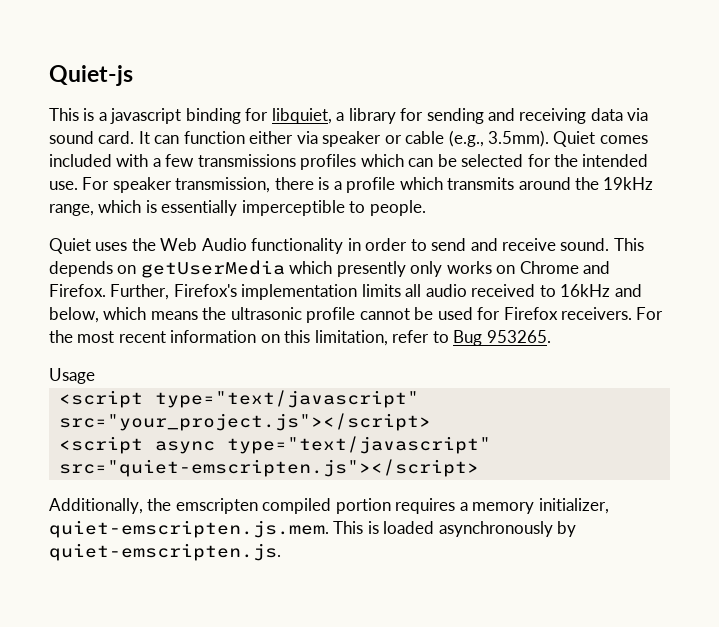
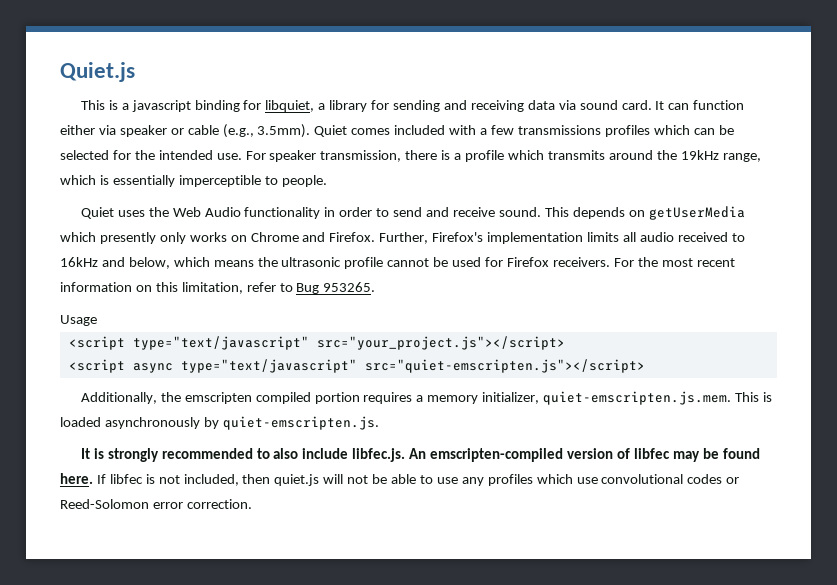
[49,65,133,86] Quiet-js -> [60,62,135,82] Quiet.js
(281, 552) none -> [80,448,760,462] [60,473,740,486] [60,499,252,509] // It is strongly recommended to also include libfec.js. An emscripten-compiled version of libfec may be found here. If libfec is not included, then quiet.js will not be able to use any profiles which use convolutional codes or Reed-Solomon error correction.

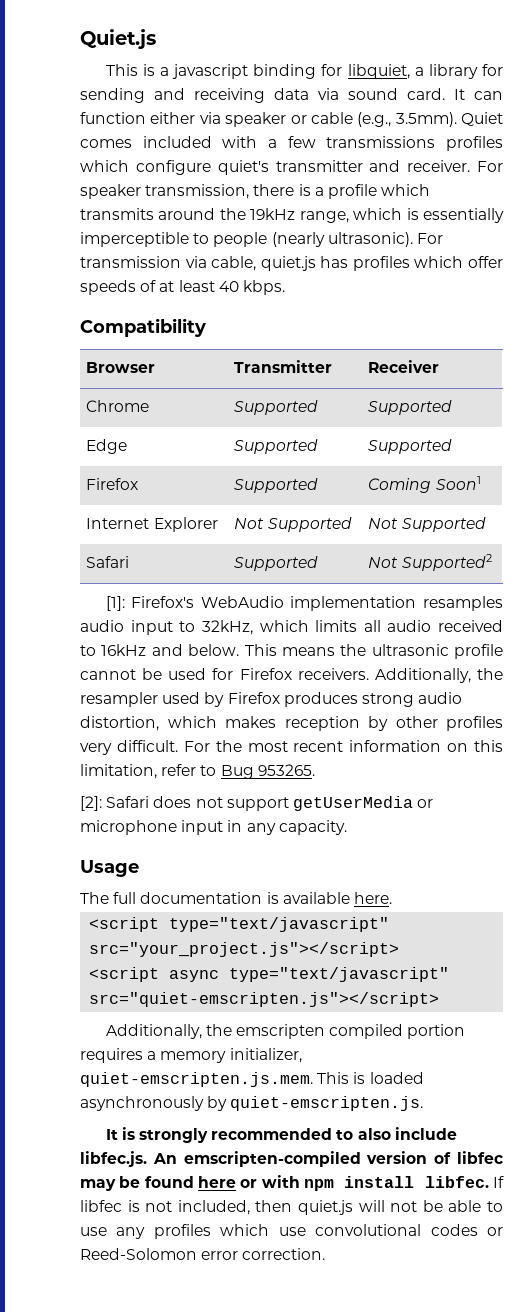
[693,125,734,135] [60,150,242,160] can be selected for the intended use. -> [135,160,471,175] configure quiet's transmitter and receiver.
[281,175,327,187] [80,206,745,220] [60,232,584,244] people. // Quiet uses the Web Audio functionality in order to send and receive sound. This depends on getUserMedia which presently only works on Chrome and Firefox. Further, Firefox's implementation -> [213,232,443,247] [80,256,503,271] [80,280,285,295] [80,318,206,337] [86,362,156,373] [234,360,333,373] [368,360,440,373] [86,400,150,412] [234,400,319,415] [368,400,453,415] [86,439,128,454] [234,439,319,454] [368,439,453,454] [86,478,139,490] [234,478,319,493] [368,476,481,493] [86,517,218,532] [234,517,352,532] [368,517,486,532] [86,556,130,568] [234,556,319,571] [368,554,492,571] [105,596,503,611] [80,620,309,635] people (nearly ultrasonic). For transmission via cable, quiet.js has profiles which offer speeds of at least 40 kbps. // Compatibility // Browser | Transmitter | Receiver // Chrome | Supported | Supported // Edge | Supported | Supported // Firefox | Supported | Coming Soon1 // Internet Explorer | Not Supported | Not Supported // Safari | Supported | Not Supported2 // [1]: Firefox's WebAudio implementation resamples audio input to 32kHz, which
[128,257,210,269] below, which -> [188,644,277,656] below. This
(610, 262) none -> [374,668,503,683] [80,692,463,707] [80,716,503,731] [80,740,178,755] Additionally, the resampler used by Firefox produces strong audio distortion, which makes reception by other profiles very difficult.
[60,315,97,326] Usage -> [80,796,434,811] [80,820,347,835] [80,860,139,877] [80,892,392,904] [2]: Safari does not support getUserMedia or microphone input in any capacity. // Usage // The full documentation is available here.
[60,473,93,484] here. -> [197,1175,489,1191] here or with npm install libfec.

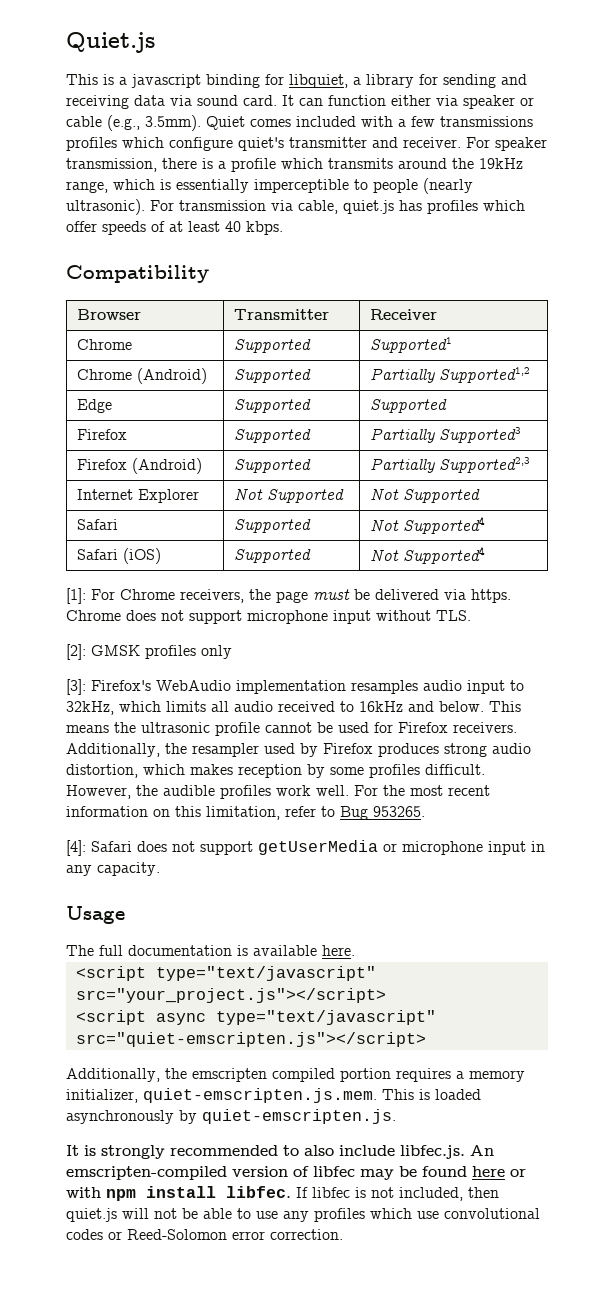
[368,400,453,415] | Supported -> [370,337,453,353] [77,368,208,384] [234,369,312,383] [370,367,531,383] | Supported1 // Chrome (Android) | Supported | Partially Supported1,2
[368,476,481,493] Coming Soon1 -> [370,427,522,443] [77,458,203,474] [234,459,312,473] [370,457,531,473] Partially Supported3 // Firefox (Android) | Supported | Partially Supported2,3
[401,554,492,571] [105,596,125,611] Supported2 // [1]: -> [403,516,486,534] [77,548,162,564] [234,549,312,563] [370,546,486,564] [66,588,511,604] [66,610,471,624] [66,644,232,660] [66,679,86,695] Supported4 // Safari (iOS) | Supported | Not Supported4 // [1]: For Chrome receivers, the page must be delivered via https. Chrome does not support microphone input without TLS. // [2]: GMSK profiles only // [3]:
[395,716,503,731] [80,740,178,755] other profiles very difficult. -> [330,764,485,778] [66,785,349,799] some profiles difficult. However, the audible profiles work well.
[80,796,102,811] [2]: -> [66,840,86,856] [4]:

